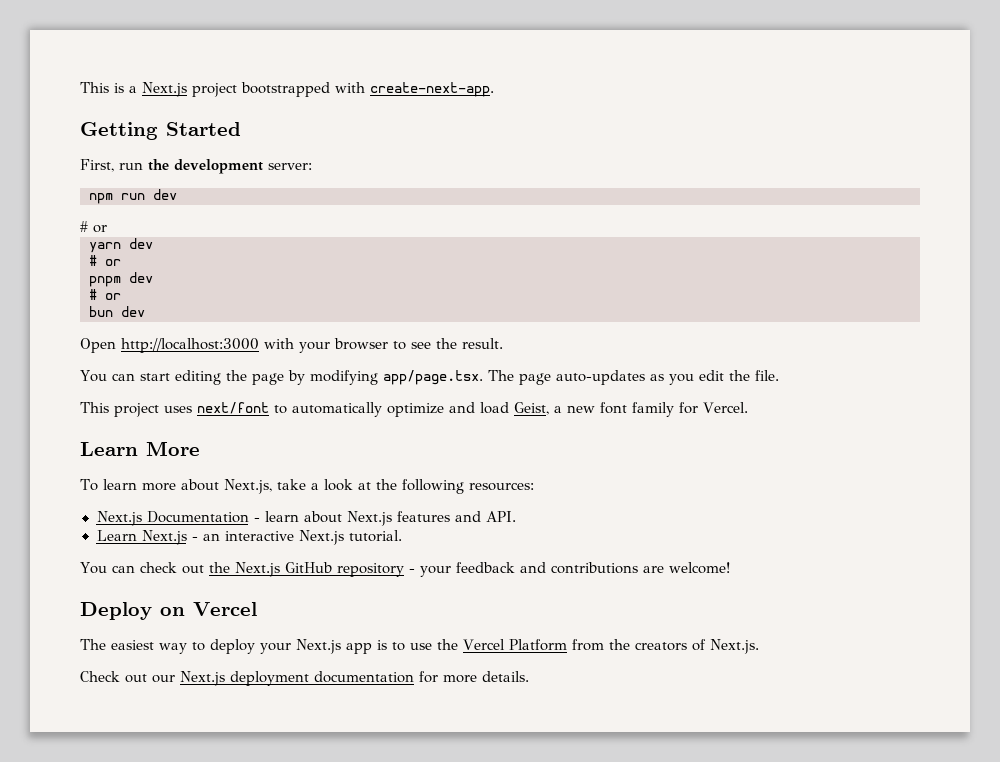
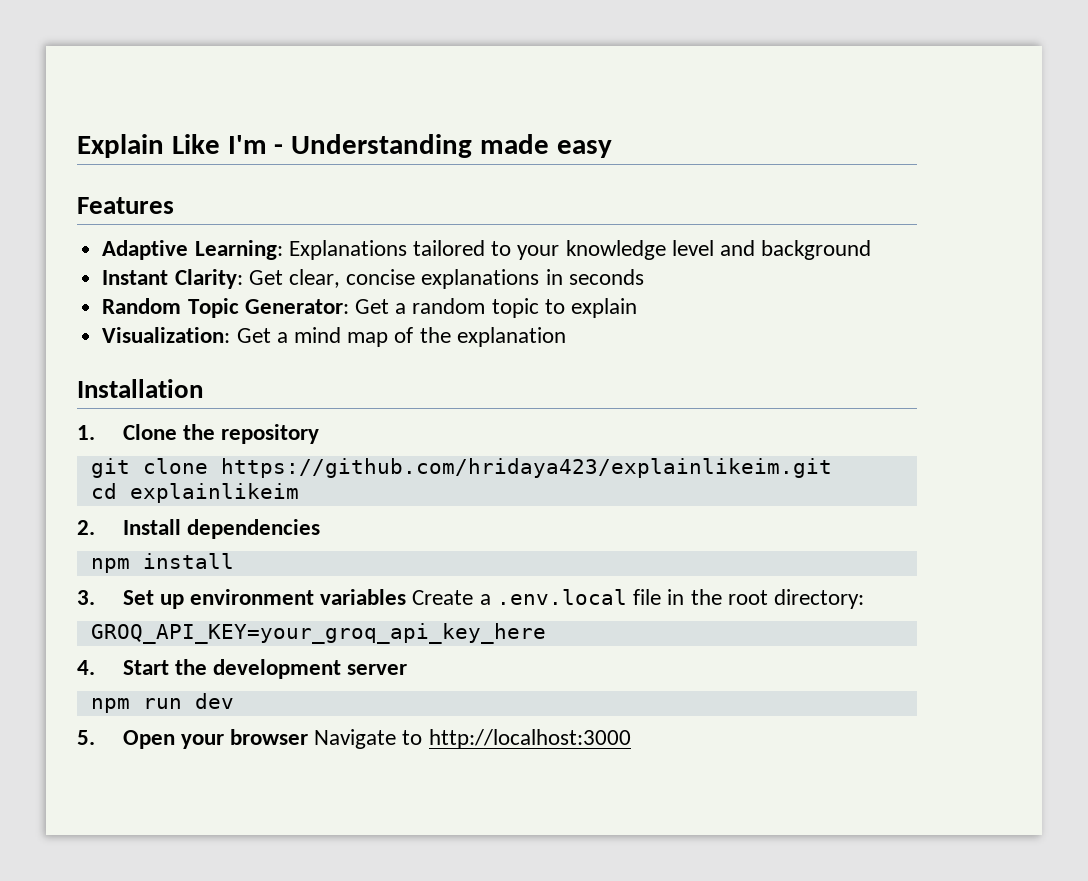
[80,82,494,97] [80,122,241,140] [80,159,143,172] This is a Next.js project bootstrapped with create-next-app. // Getting Started // First, run -> [77,134,612,158] [77,197,174,214] [102,240,872,260] [102,269,644,289] [102,298,637,318] [102,327,566,347] [77,379,203,398] [77,424,320,444] [90,458,832,478] [90,483,299,503] [77,519,320,539] [90,553,234,573] [77,589,864,609] [90,623,546,644] [77,660,169,675] Explain Like I'm - Understanding made easy // Features // Adaptive Learning: Explanations tailored to your knowledge level and background // Instant Clarity: Get clear, concise explanations in seconds // Random Topic Generator: Get a random topic to explain // Visualization: Get a mind map of the explanation // Installation // 1. Clone the repository // git clone https://github.com/hridaya423/explainlikeim.git // cd explainlikeim // 2. Install dependencies // npm install // 3. Set up environment variables Create a .env.local file in the root directory: // GROQ_API_KEY=your_groq_api_key_here // 4. Start
[268,163,312,170] server: -> [347,664,408,675] server
[80,221,107,233] [89,238,153,253] [89,255,121,266] [89,272,153,287] [89,289,121,300] [89,306,145,317] [80,338,503,353] [80,370,779,385] [80,402,748,417] [80,441,200,456] [80,479,534,494] [96,511,516,526] [96,530,402,545] [80,562,730,577] [80,602,257,620] [80,639,759,654] [80,671,529,686] # or // yarn dev // # or // pnpm dev // # or // bun dev // Open http://localhost:3000 with your browser to see the result. // You can start editing the page by modifying app/page.tsx. The page auto-updates as you edit the file. // This project uses next/font to automatically optimize and load Geist, a new font family for Vercel. // Learn More // To learn more about Next.js, take a look at the following resources: // Next.js Documentation - learn about Next.js features and API. // Learn Next.js - an interactive Next.js tutorial. // You can check out the Next.js GitHub repository - your feedback and contributions are welcome! // Deploy on Vercel // The easiest way to deploy your Next.js app is to use the Vercel Platform from the creators of Next.js. // Check out our Next.js deployment documentation for more details. -> [77,729,631,749] 5. Open your browser Navigate to http://localhost:3000

